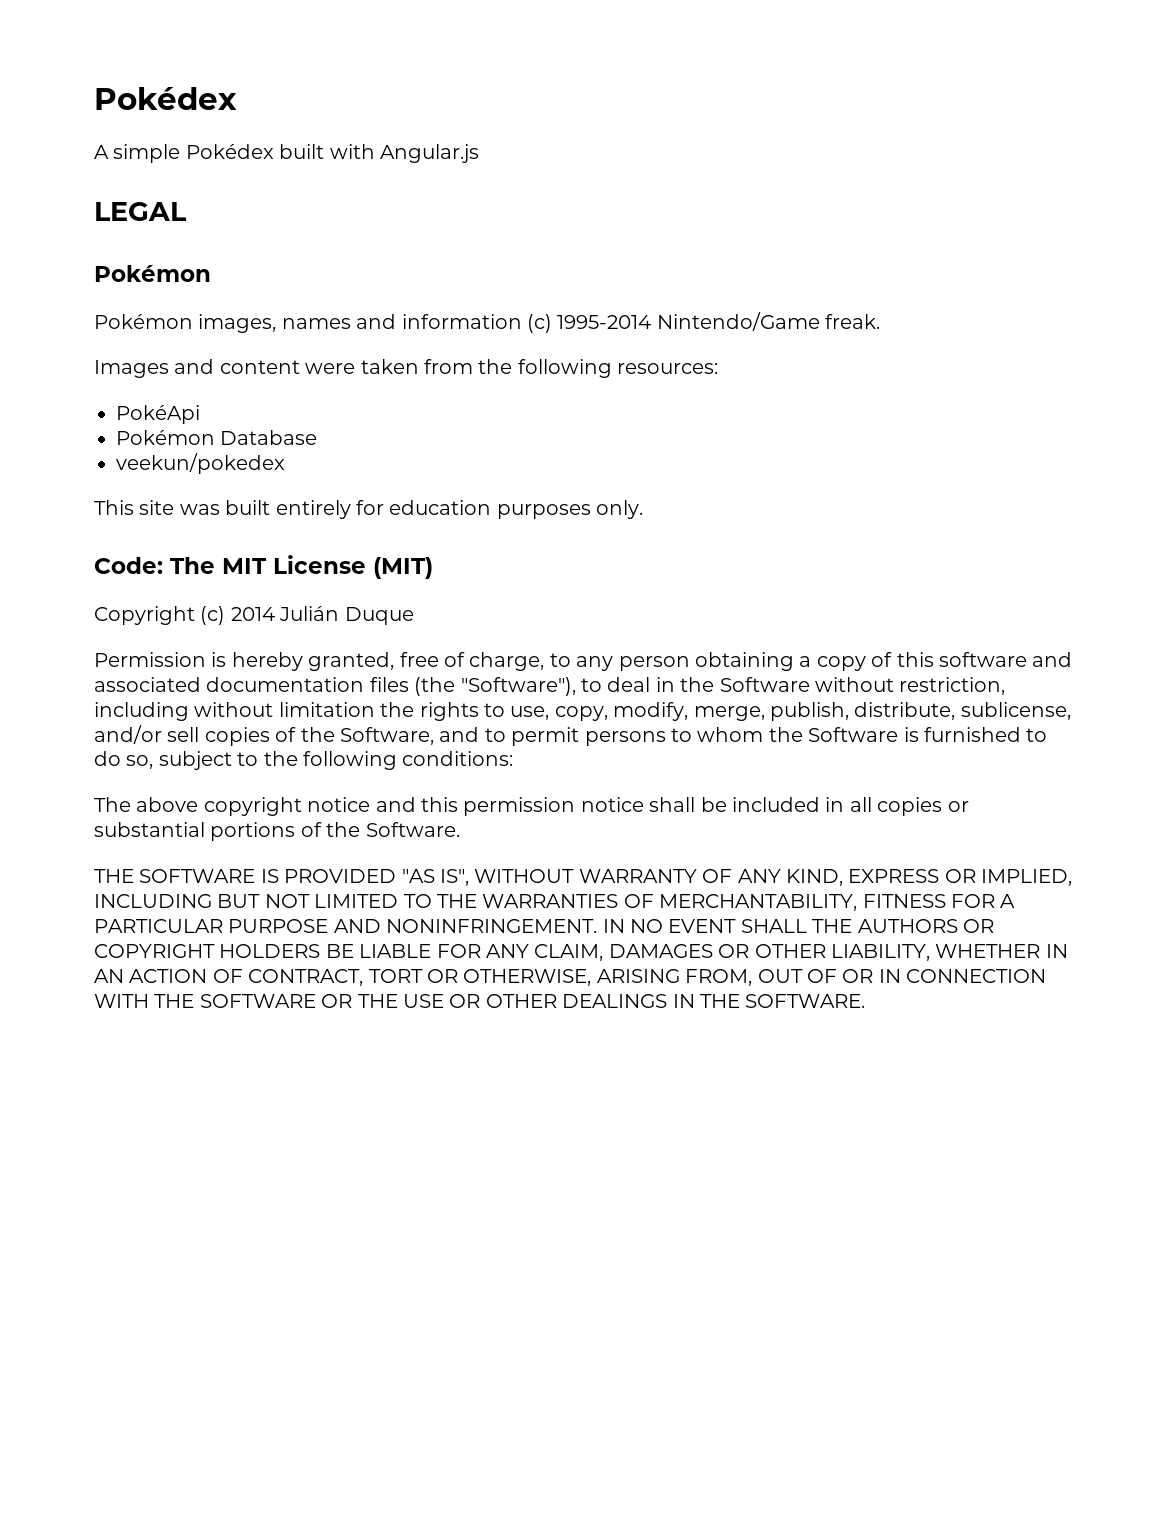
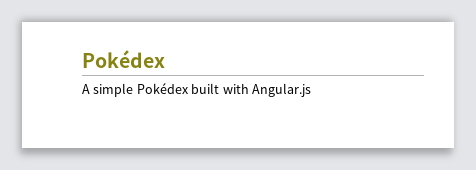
[94,202,187,221] [94,265,211,282] [94,312,881,333] [94,359,719,378] [116,405,200,424] [116,430,318,445] [116,453,285,474] [94,500,644,519] [94,555,433,579] [94,606,414,625] [94,652,1073,671] [94,677,1006,696] [94,702,1071,721] [94,725,1048,746] [94,751,514,770] [94,797,969,816] [94,822,460,841] [94,869,1073,886] [94,894,1016,911] [94,919,994,933] [94,944,1068,961] [94,969,1047,986] [94,994,866,1008] // LEGAL // Pokémon // Pokémon images, names and information (c) 1995-2014 Nintendo/Game freak. // Images and content were taken from the following resources: // PokéApi // Pokémon Database // veekun/pokedex // This site was built entirely for education purposes only. // Code: The MIT License (MIT) // Copyright (c) 2014 Julián Duque // Permission is hereby granted, free of charge, to any person obtaining a copy of this software and associated documentation files (the "Software"), to deal in the Software without restriction, including without limitation the rights to use, copy, modify, merge, publish, distribute, sublicense, and/or sell copies of the Software, and to permit persons to whom the Software is furnished to do so, subject to the following conditions: // The above copyright notice and this permission notice shall be included in all copies or substantial portions of the Software. // THE SOFTWARE IS PROVIDED "AS IS", WITHOUT WARRANTY OF ANY KIND, EXPRESS OR IMPLIED, INCLUDING BUT NOT LIMITED TO THE WARRANTIES OF MERCHANTABILITY, FITNESS FOR A PARTICULAR PURPOSE AND NONINFRINGEMENT. IN NO EVENT SHALL THE AUTHORS OR COPYRIGHT HOLDERS BE LIABLE FOR ANY CLAIM, DAMAGES OR OTHER LIABILITY, WHETHER IN AN ACTION OF CONTRACT, TORT OR OTHERWISE, ARISING FROM, OUT OF OR IN CONNECTION WITH THE SOFTWARE OR THE USE OR OTHER DEALINGS IN THE SOFTWARE. -> (311, 90) none

